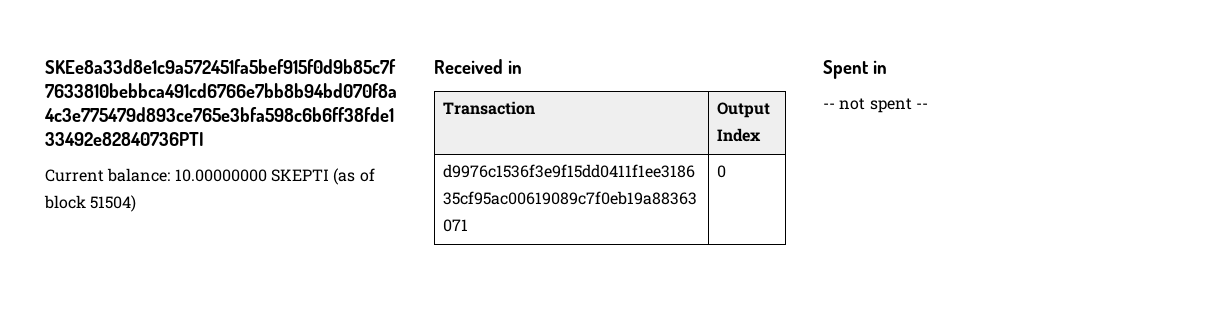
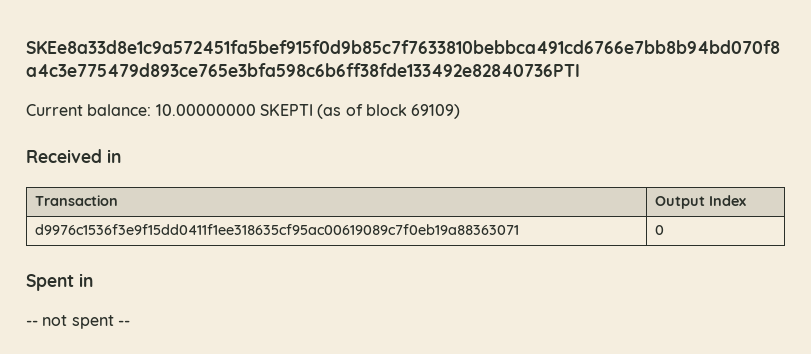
[90,195,137,212] 51504) -> [411,104,461,119] 69109)

